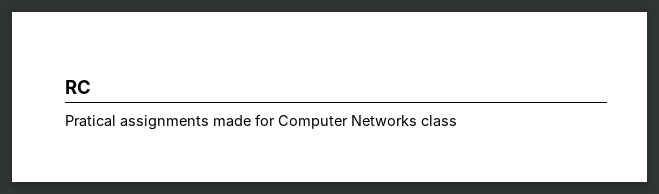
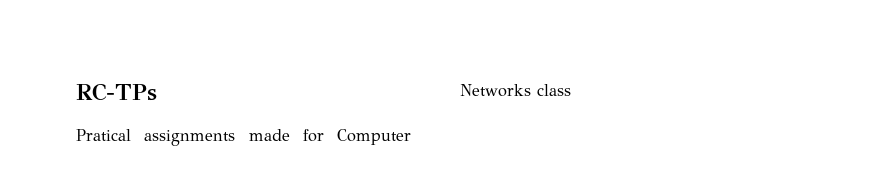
[65,80,91,94] RC -> [76,83,157,101] RC-TPs

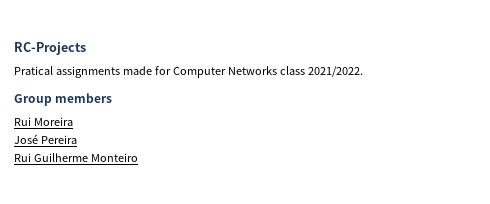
[76,83,157,101] RC-TPs -> [14,42,86,55] RC-Projects
(571, 90) none -> [307,66,363,77] [14,93,113,106] [14,117,73,126] [14,134,77,144] [14,153,138,162] 2021/2022. // Group members // Rui Moreira // José Pereira // Rui Guilherme Monteiro

